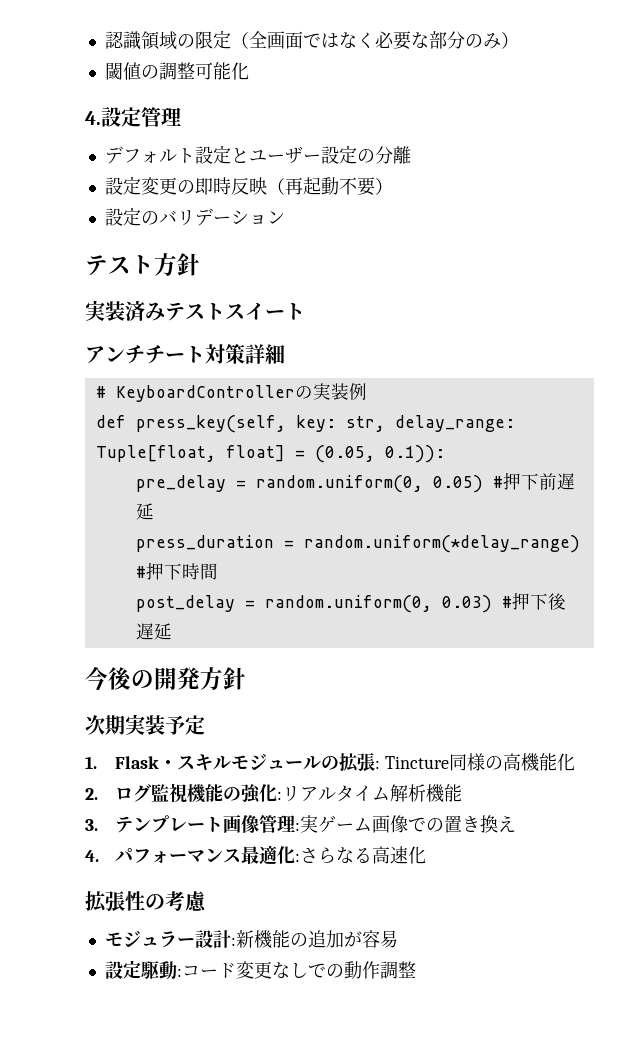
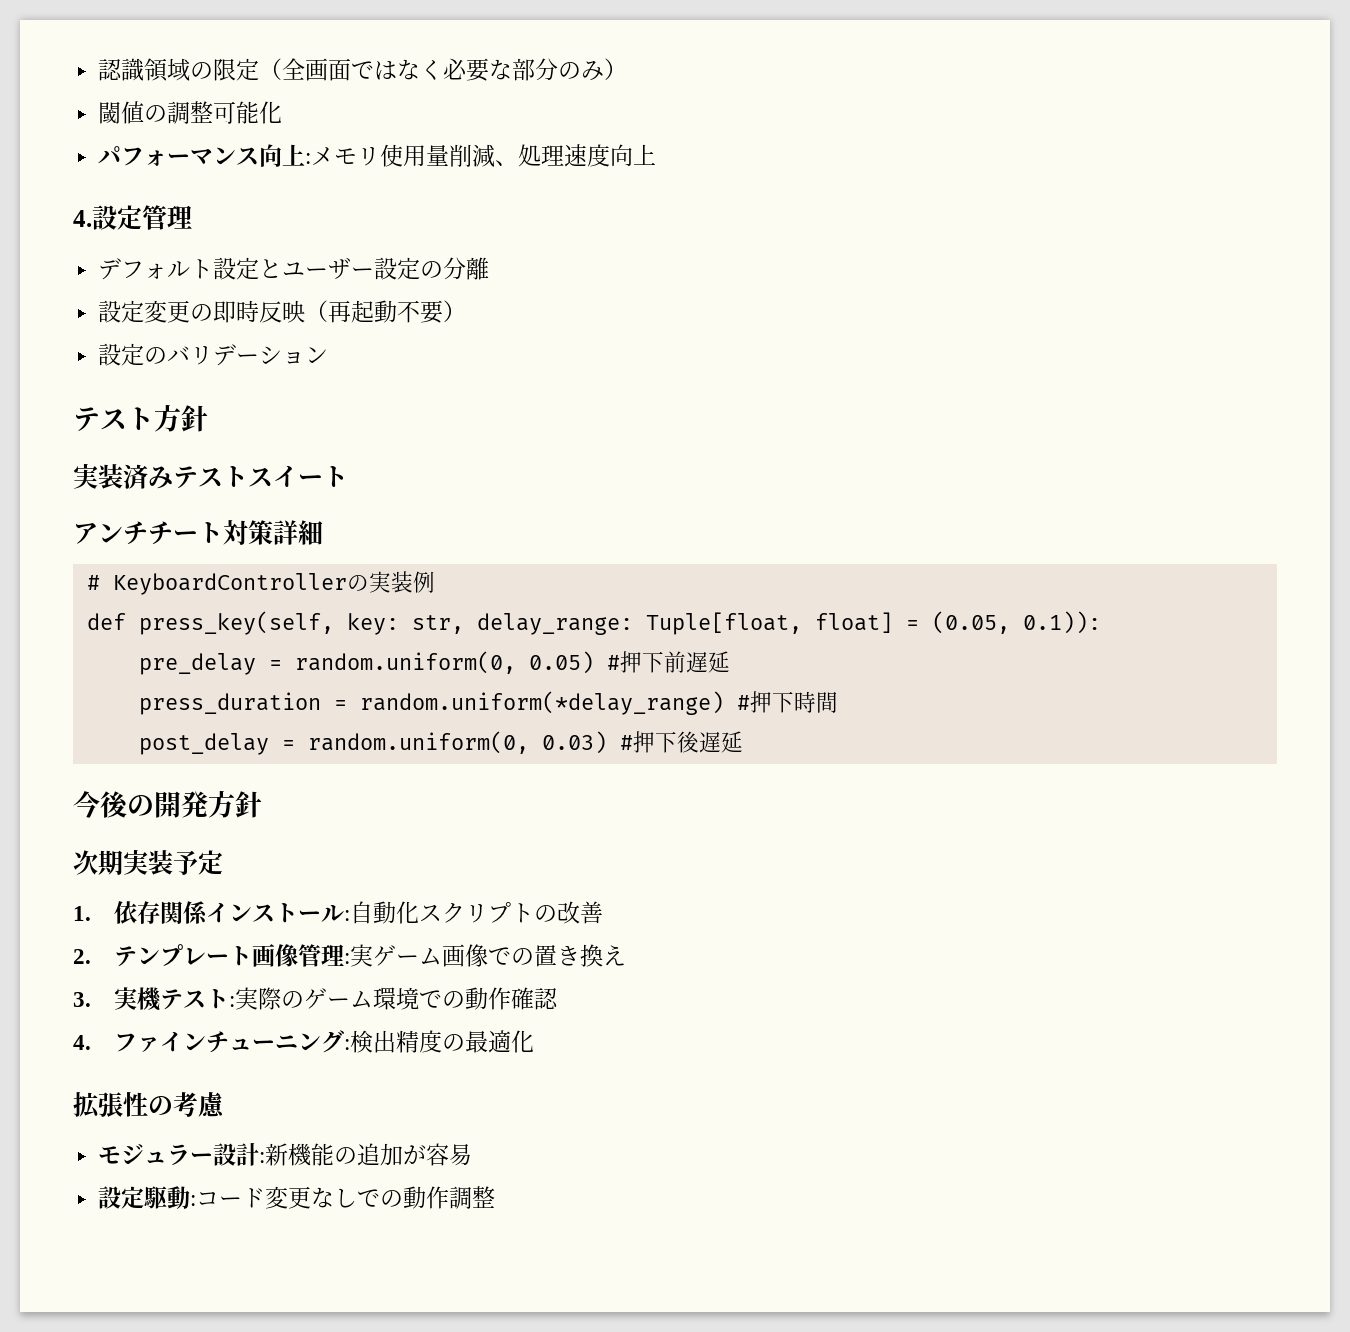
(249, 71) none -> [98,144,657,167] // パフォーマンス向上:メモリ使用量削減、処理速度向上
[115,753,576,772] [85,783,463,804] [85,819,98,831] Flask・スキルモジュールの拡張: Tincture同様の高機能化 // 2.ログ監視機能の強化:リアルタイム解析機能 // 3. -> [114,901,604,924] [73,949,91,964] 依存関係インストール:自動化スクリプトの改善 // 2.
[85,845,409,865] 4.パフォーマンス最適化:さらなる高速 -> [73,987,559,1011] [73,1030,512,1053] 3.実機テスト:実際のゲーム環境での動作確認 // 4.ファインチューニング:検出精度の最適

